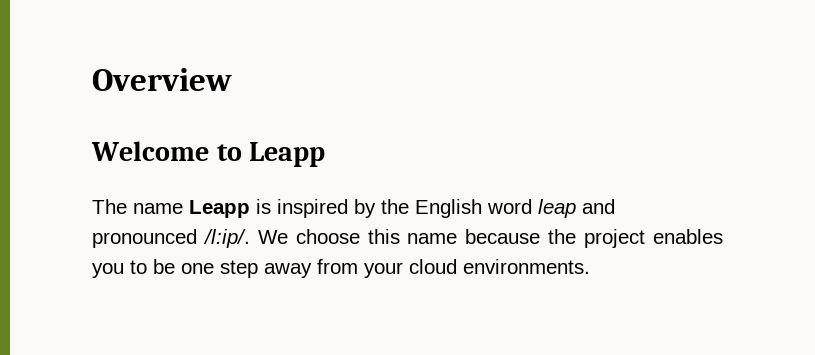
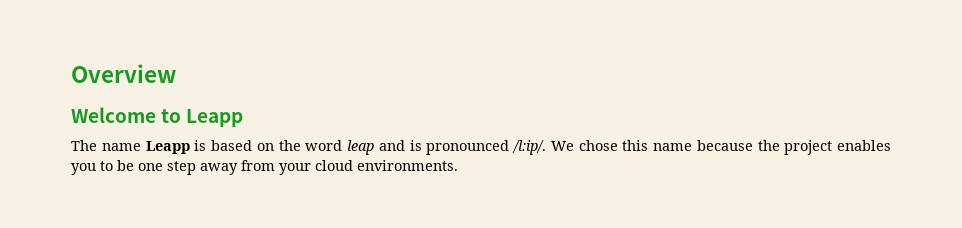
[277,199,482,218] inspired by the English -> [211,140,301,151] based on the
(615, 206) none -> [409,140,422,151] is
[295,229,360,244] choose -> [578,140,618,151] chose

